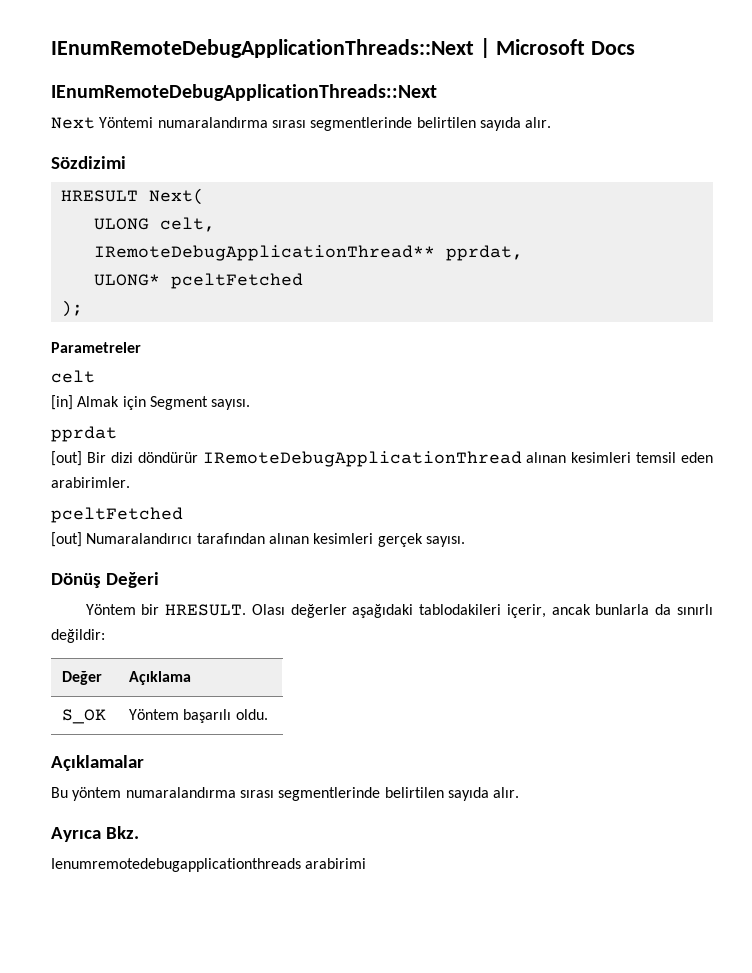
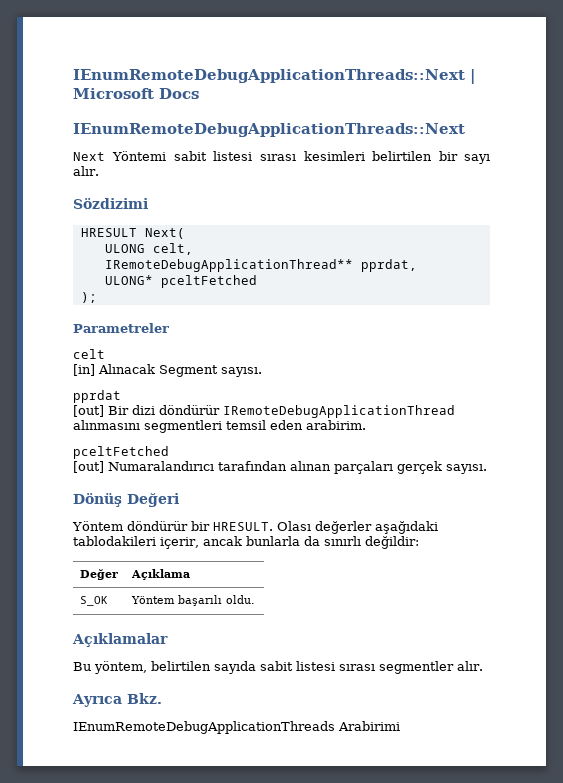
[157,117,521,131] numaralandırma sırası segmentlerinde belirtilen sayıda -> [173,151,490,164] sabit listesi sırası kesimleri belirtilen bir sayı
[77,396,146,410] Almak için -> [98,364,155,374] Alınacak
[526,452,632,463] alınan kesimleri -> [73,420,222,433] alınmasını segmentleri
[51,477,130,488] arabirimler. -> [306,420,366,430] arabirim.
[313,533,374,544] kesimleri -> [334,461,393,474] parçaları
(136, 609) none -> [126,521,188,531] döndürür
[72,787,489,801] yöntem numaralandırma sırası segmentlerinde belirtilen sayıda -> [94,661,454,674] yöntem, belirtilen sayıda sabit listesi sırası segmentler
[51,858,367,872] Ienumremotedebugapplicationthreads arabirimi -> [73,721,400,734] IEnumRemoteDebugApplicationThreads Arabirimi

